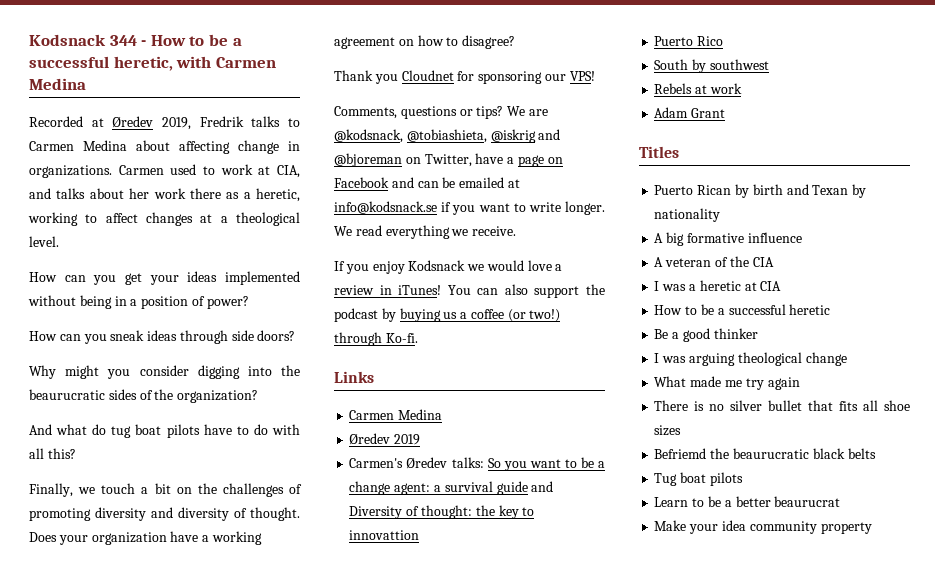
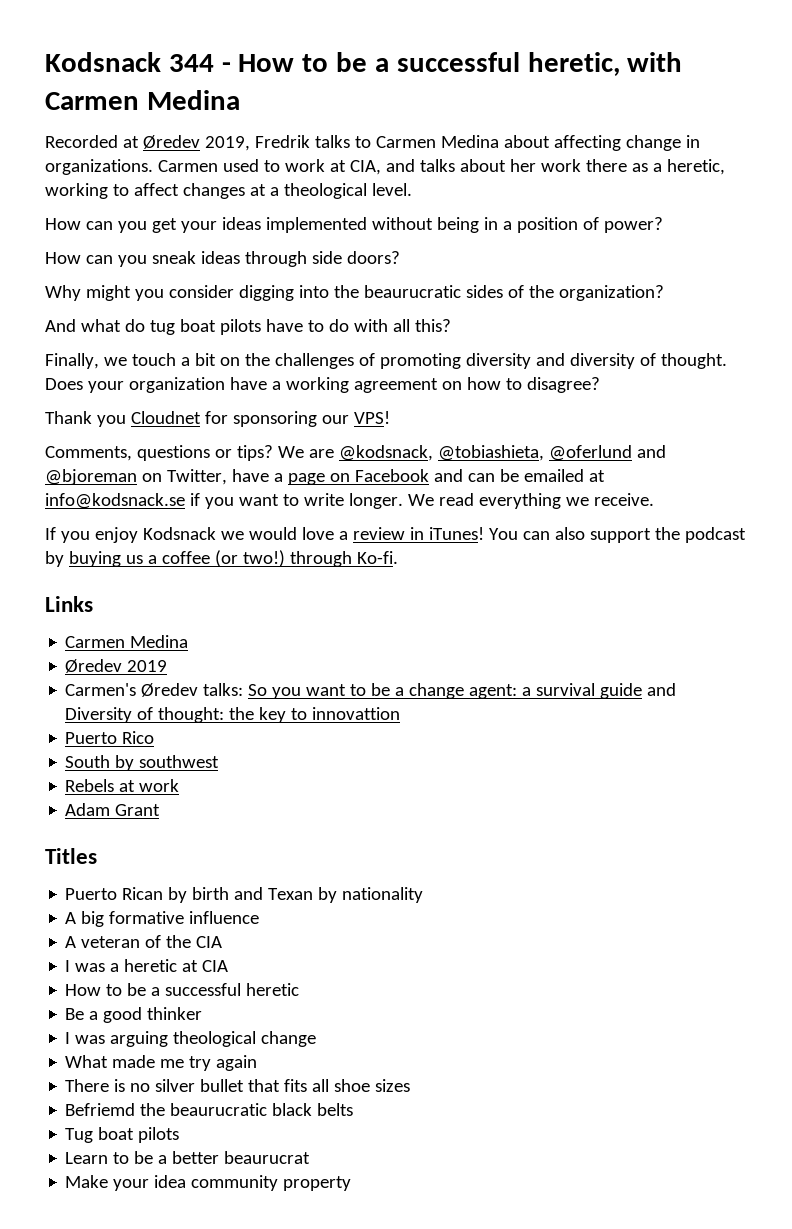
[490,129,536,143] @iskrig -> [548,445,632,461] @oferlund

